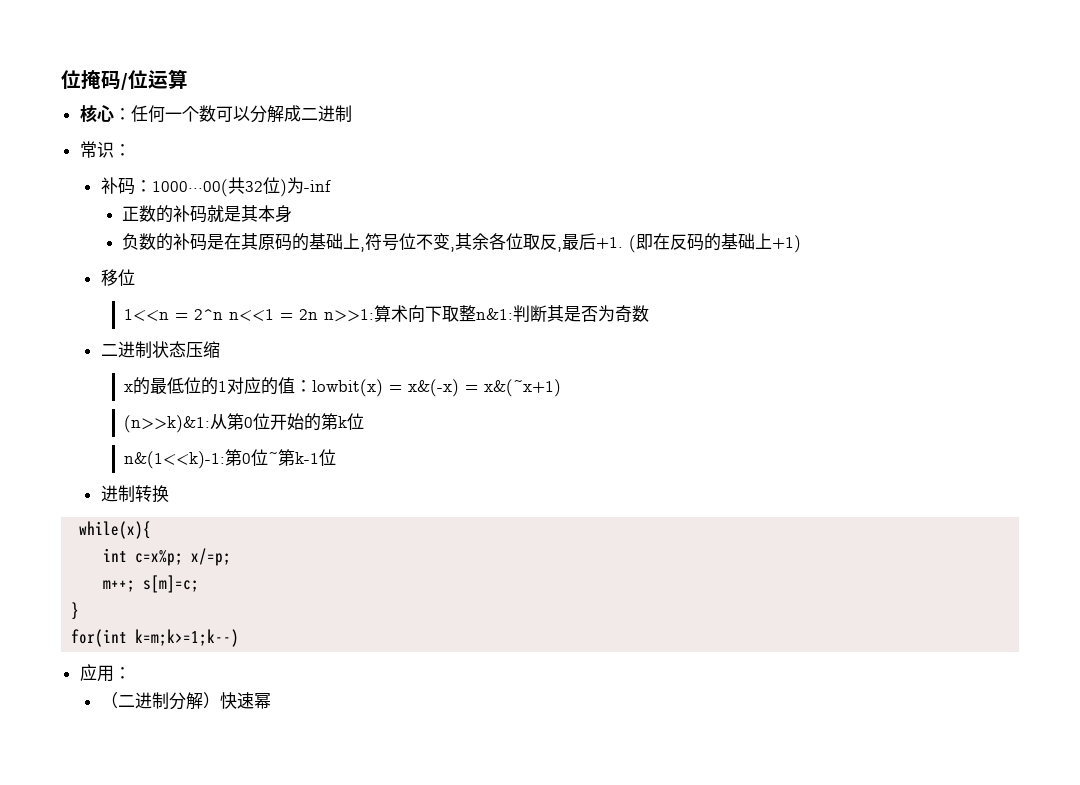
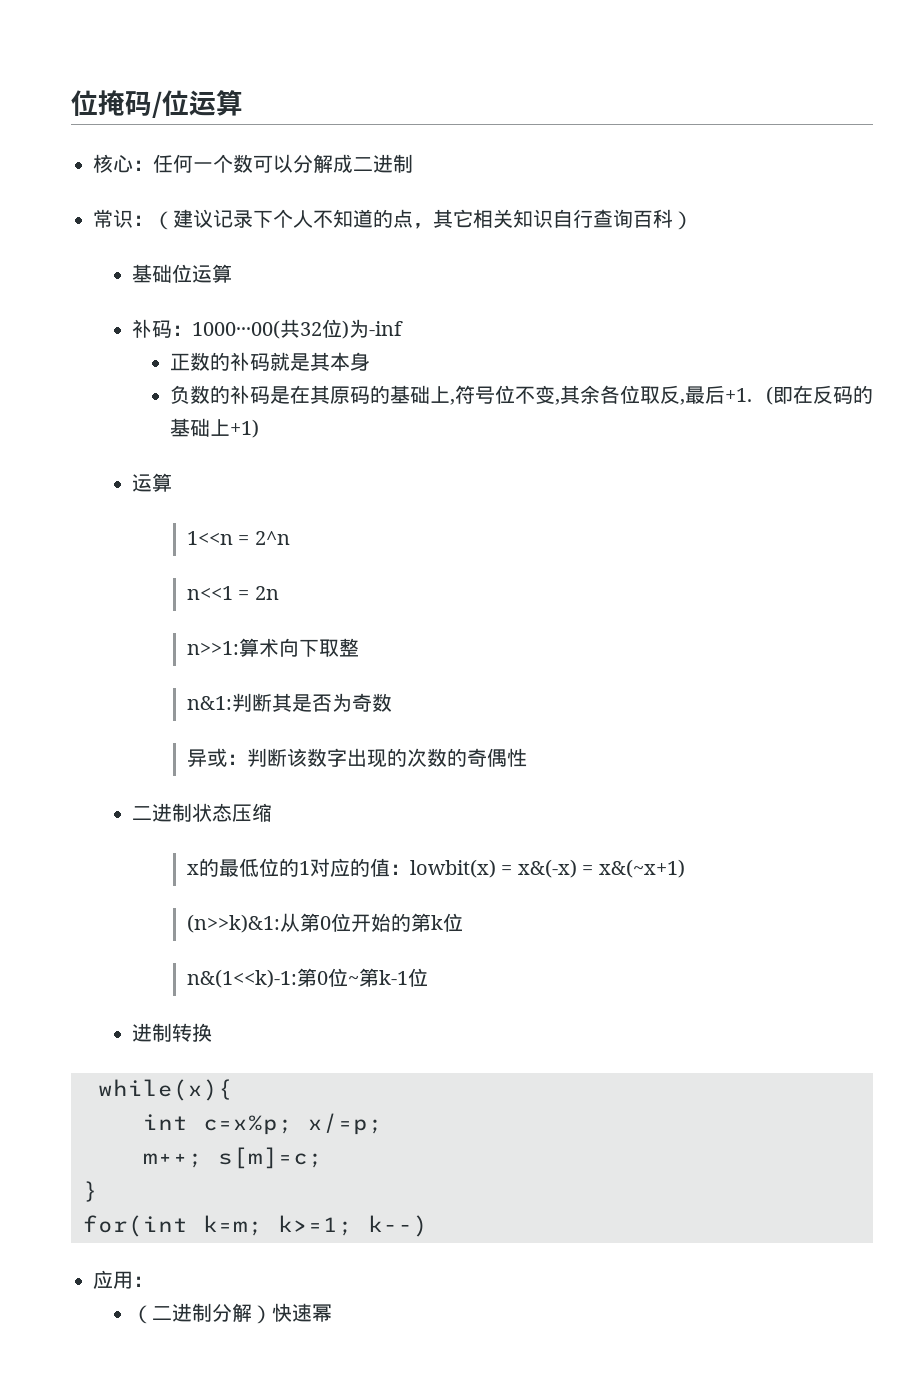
(131, 150) none -> [153,209,693,230] [131,264,232,283] （建议记录下个人不知道的点，其它相关知识自行查询百科） // 基础位运算
[100,269,135,286] 移位 -> [131,473,172,492] 运算
(224, 314) none -> (290, 538) //
(319, 314) none -> (279, 593) //
(477, 313) none -> (360, 647) //
(650, 313) none -> [187,748,528,768] // 异或：判断该数字出现的次数的奇偶性
[135,629,240,647] k=m;k>=1;k--) -> [203,1215,428,1237] k=m; k>=1; k--)

